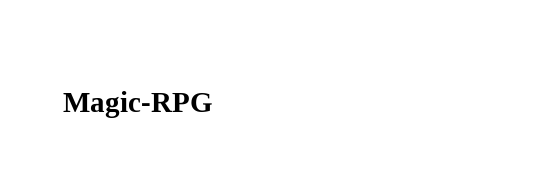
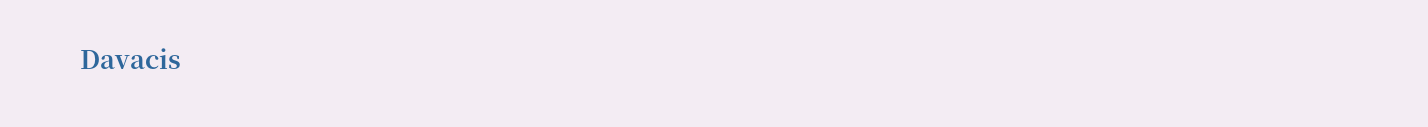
[63,91,213,118] Magic-RPG -> [80,48,181,69] Davacis

